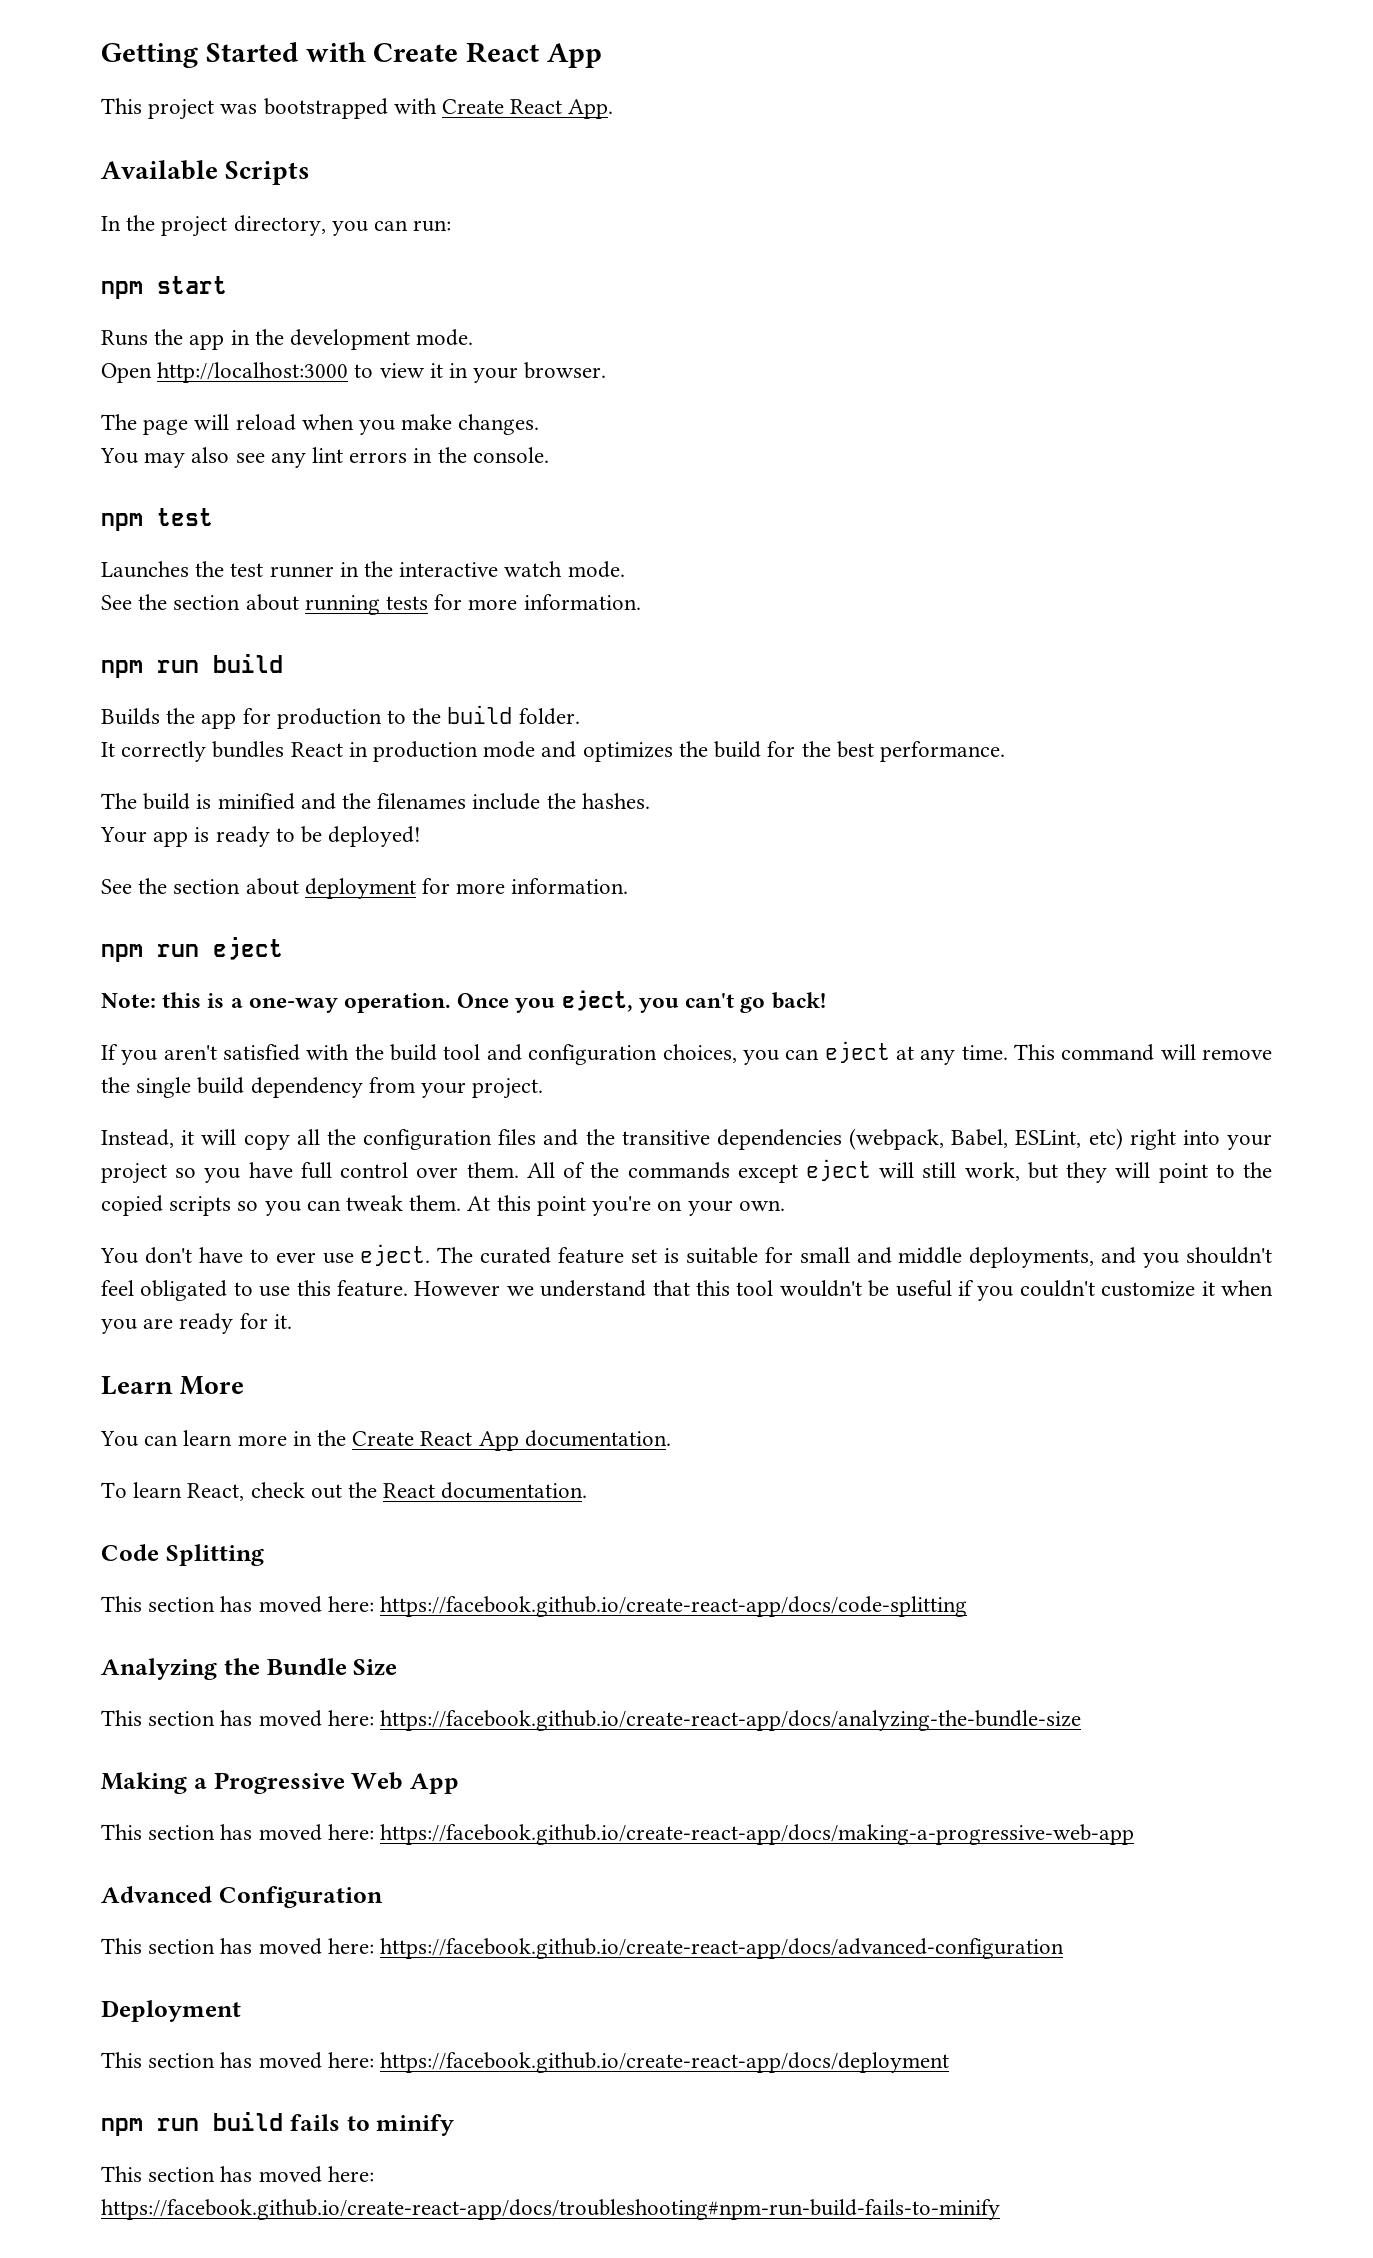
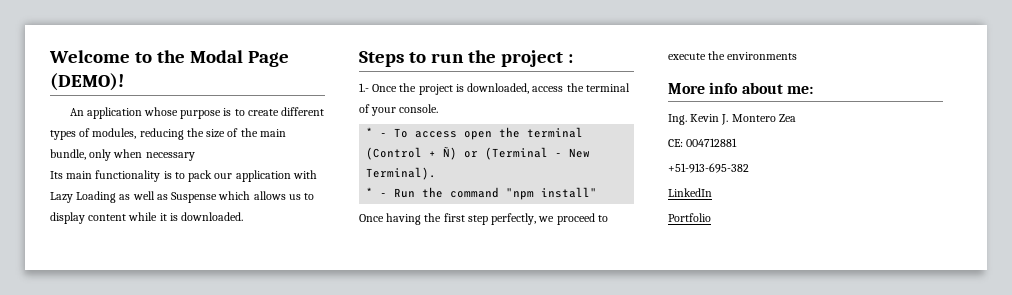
[101,42,603,68] [101,98,614,120] [101,160,311,185] [101,215,452,237] [101,276,227,299] [101,329,474,350] [101,362,607,383] [101,414,540,435] [100,447,549,468] [101,508,213,531] [101,561,625,578] [101,594,641,615] [101,654,283,678] [101,705,580,729] [101,741,1005,762] [101,793,650,810] [100,826,422,847] [101,878,629,899] [101,937,283,962] [101,990,826,1013] [101,1041,1272,1065] [101,1077,544,1099] [101,1128,1272,1150] [101,1159,1273,1184] [101,1195,785,1216] [100,1244,1272,1268] [101,1280,1273,1301] [101,1313,292,1334] [101,1376,245,1395] [100,1430,671,1451] [101,1482,588,1501] [101,1544,264,1566] [101,1596,968,1617] [101,1658,398,1680] [101,1710,1082,1731] [101,1772,459,1794] [101,1824,1135,1845] [101,1886,383,1908] [101,1938,1065,1959] [101,2000,241,2022] [101,2052,950,2073] [101,2112,455,2136] [101,2166,374,2183] [101,2199,1000,2220] Getting Started with Create React App // This project was bootstrapped with Create React App. // Available Scripts // In the project directory, you can run: // npm start // Runs the app in the development mode. // Open http://localhost:3000 to view it in your browser. // The page will reload when you make changes. // You may also see any lint errors in the console. // npm test // Launches the test runner in the interactive watch mode. // See the section about running tests for more information. // npm run build // Builds the app for production to the build folder. // It correctly bundles React in production mode and optimizes the build for the best performance. // The build is minified and the filenames include the hashes. // Your app is ready to be deployed! // See the section about deployment for more information. // npm run eject // Note: this is a one-way operation. Once you eject, you can't go back! // If you aren't satisfied with the build tool and configuration choices, you can eject at any time. This command will remove the single build dependency from your project. // Instead, it will copy all the configuration files and the transitive dependencies (webpack, Babel, ESLint, etc) right into your project so you have full control over them. All of the commands except eject will still work, but they will point to the copied scripts so you can tweak them. At this point you're on your own. // You don't have to ever use eject. The curated feature set is suitable for small and middle deployments, and you shouldn't feel obligated to use this feature. However we understand that this tool wouldn't be useful if you couldn't customize it when you are ready for it. // Learn More // You can learn more in the Create React App documentation. // To learn React, check out the React documentation. // Code Splitting // This section has moved here: https://facebook.github.io/create-react-app/docs/code-splitting // Analyzing the Bundle Size // This section has moved here: https://facebook.github.io/create-react-app/docs/analyzing-the-bundle-size // Making a Progressive Web App // This section has moved here: https://facebook.github.io/create-react-app/docs/making-a-progressive-web-app // Advanced Configuration // This section has moved here: https://facebook.github.io/create-react-app/docs/advanced-configuration // Deployment // This section has moved here: https://facebook.github.io/create-react-app/docs/deployment // npm run build fails to minify // This section has moved here: https://facebook.github.io/create-react-app/docs/troubleshooting#npm-run-build-fails-to-minify -> [49,50,289,67] [50,73,124,91] [69,107,325,119] [50,128,286,140] [50,149,195,161] [50,170,317,182] [50,191,315,203] [50,212,244,224] [359,50,573,67] [359,83,630,95] [359,104,439,116] [366,127,584,140] [366,146,591,160] [366,167,437,180] [366,187,598,200] [359,213,608,225] [668,51,798,60] [668,82,813,94] [668,114,796,125] [668,138,738,147] [668,163,749,173] [668,188,712,197] [668,213,711,222] Welcome to the Modal Page (DEMO)! // An application whose purpose is to create different types of modules, reducing the size of the main bundle, only when necessary // Its main functionality is to pack our application with Lazy Loading as well as Suspense which allows us to display content while it is downloaded. // Steps to run the project : // 1.- Once the project is downloaded, access the terminal of your console. // * - To access open the terminal (Control + Ñ) or (Terminal - New Terminal). // * - Run the command "npm install" // Once having the first step perfectly, we proceed to execute the environments // More info about me: // Ing. Kevin J. Montero Zea // CE: 004712881 // +51-913-695-382 // LinkedIn // Portfolio

